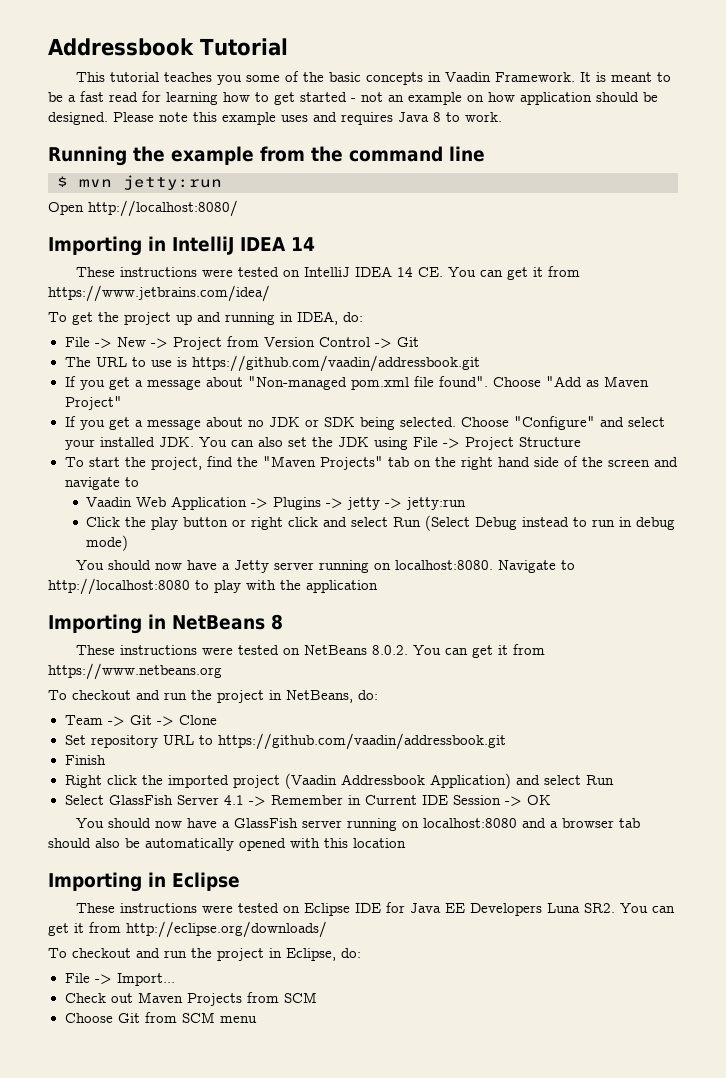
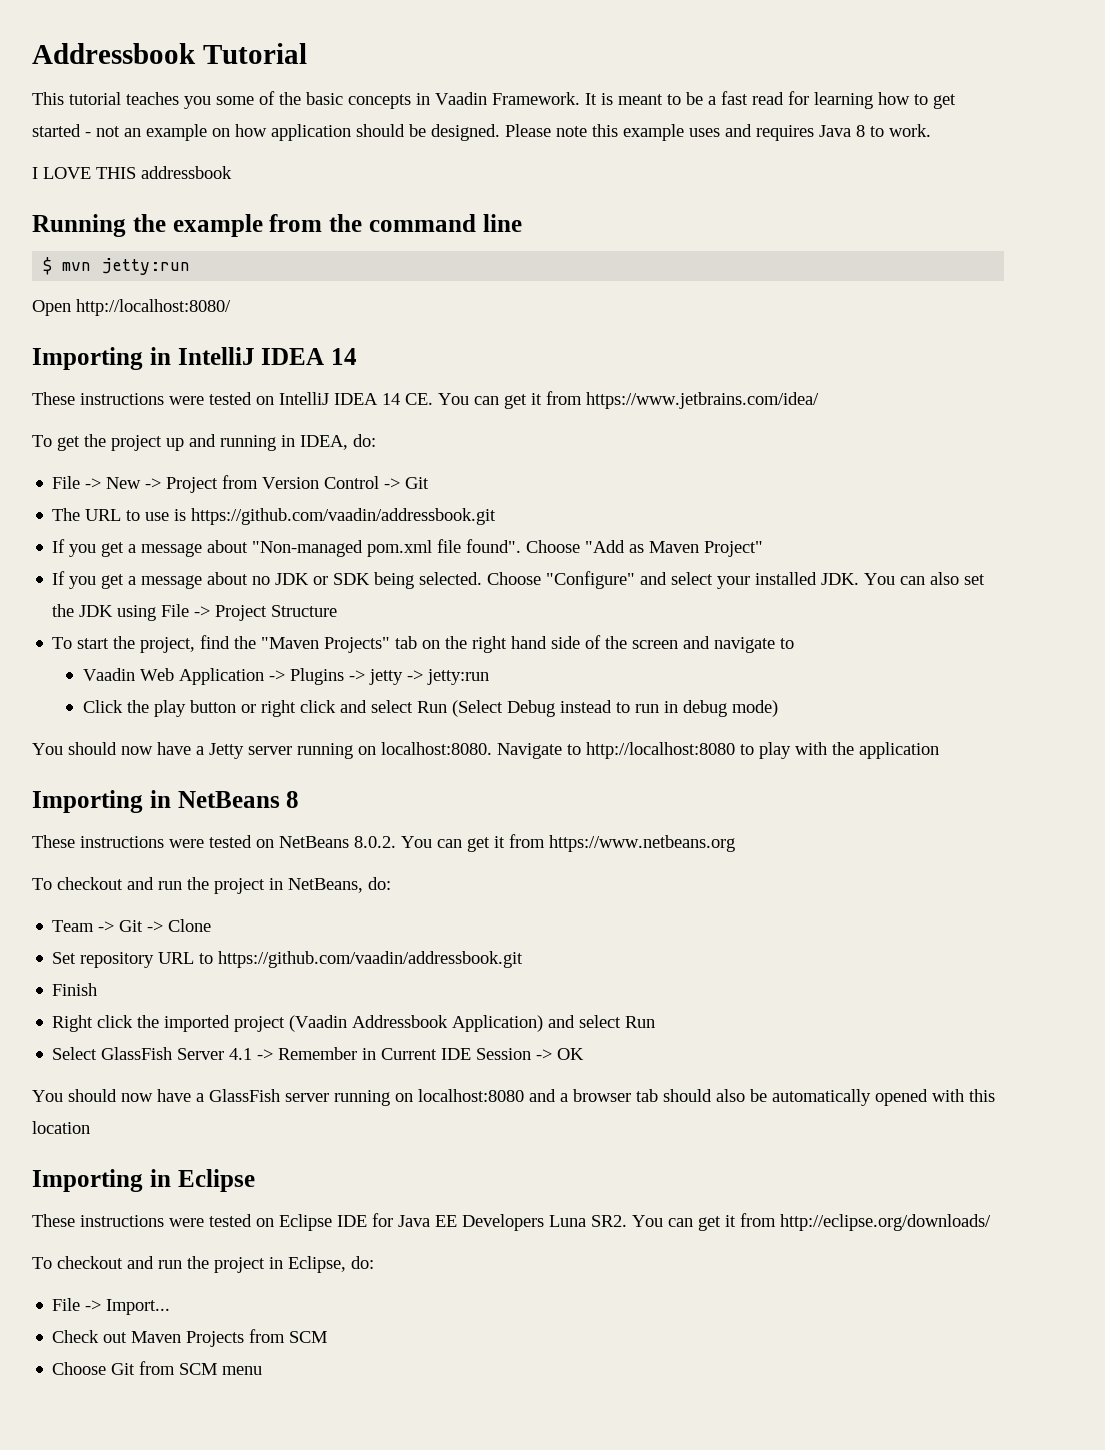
(502, 117) none -> [32,166,232,179] // I LOVE THIS addressbook

